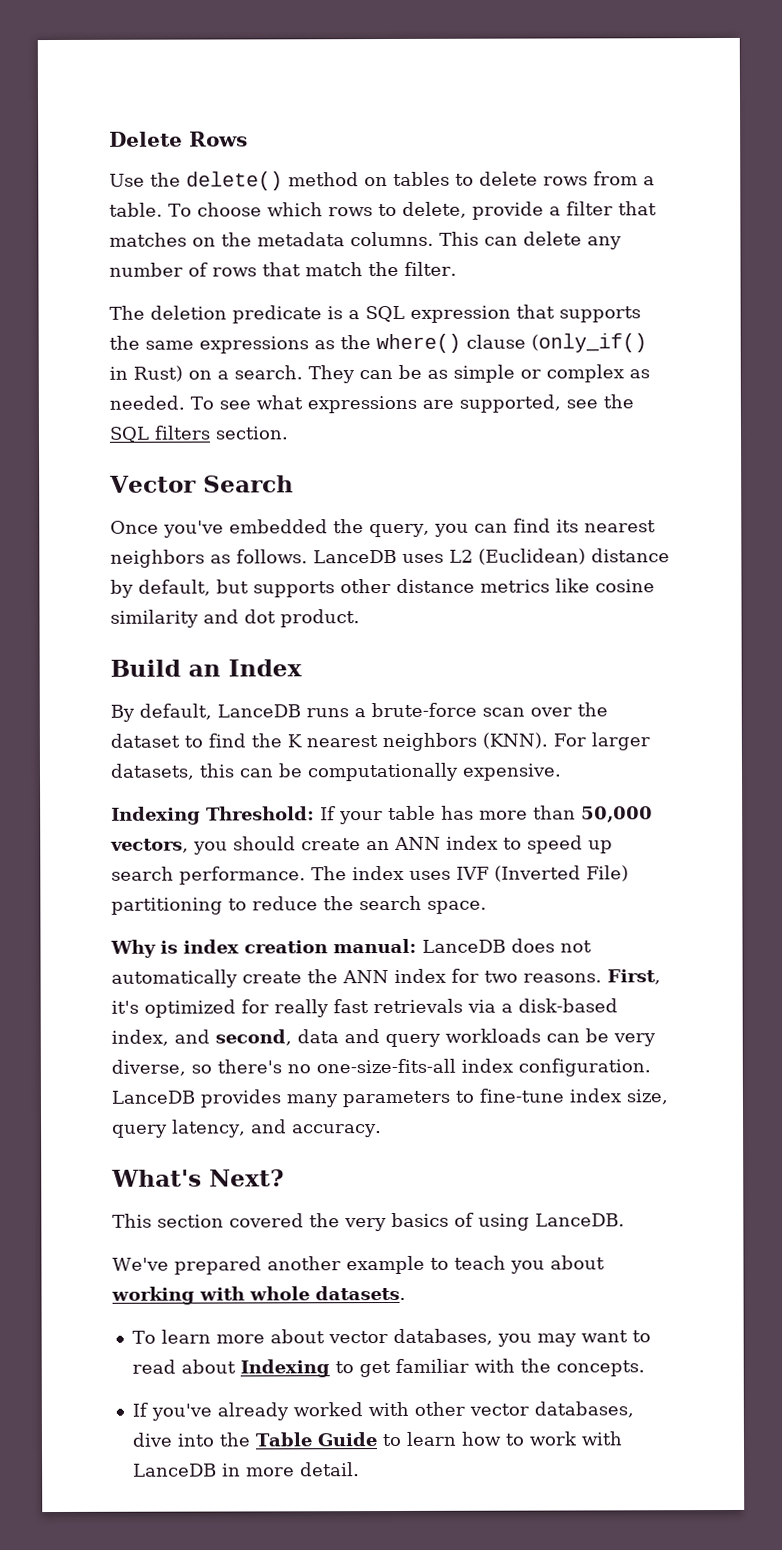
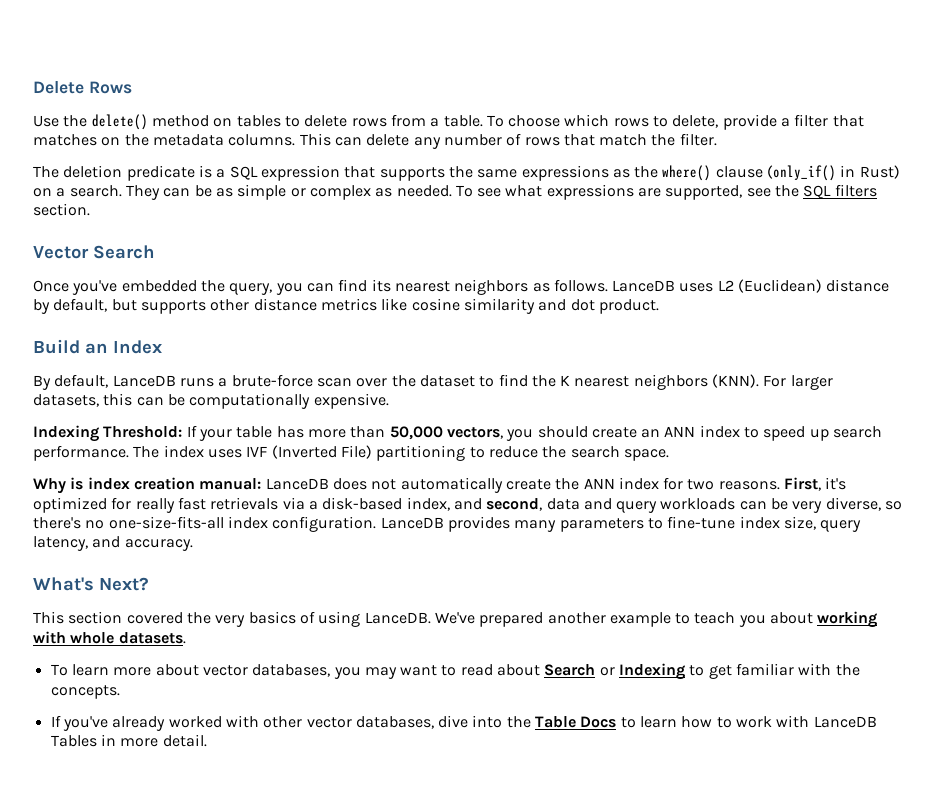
(625, 1220) // -> (431, 618) none
(236, 1366) none -> [544,664,615,676] Search or
[316,1432,377,1447] Guide -> [580,716,617,728] Docs
(217, 1470) none -> [50,735,97,747] Tables

